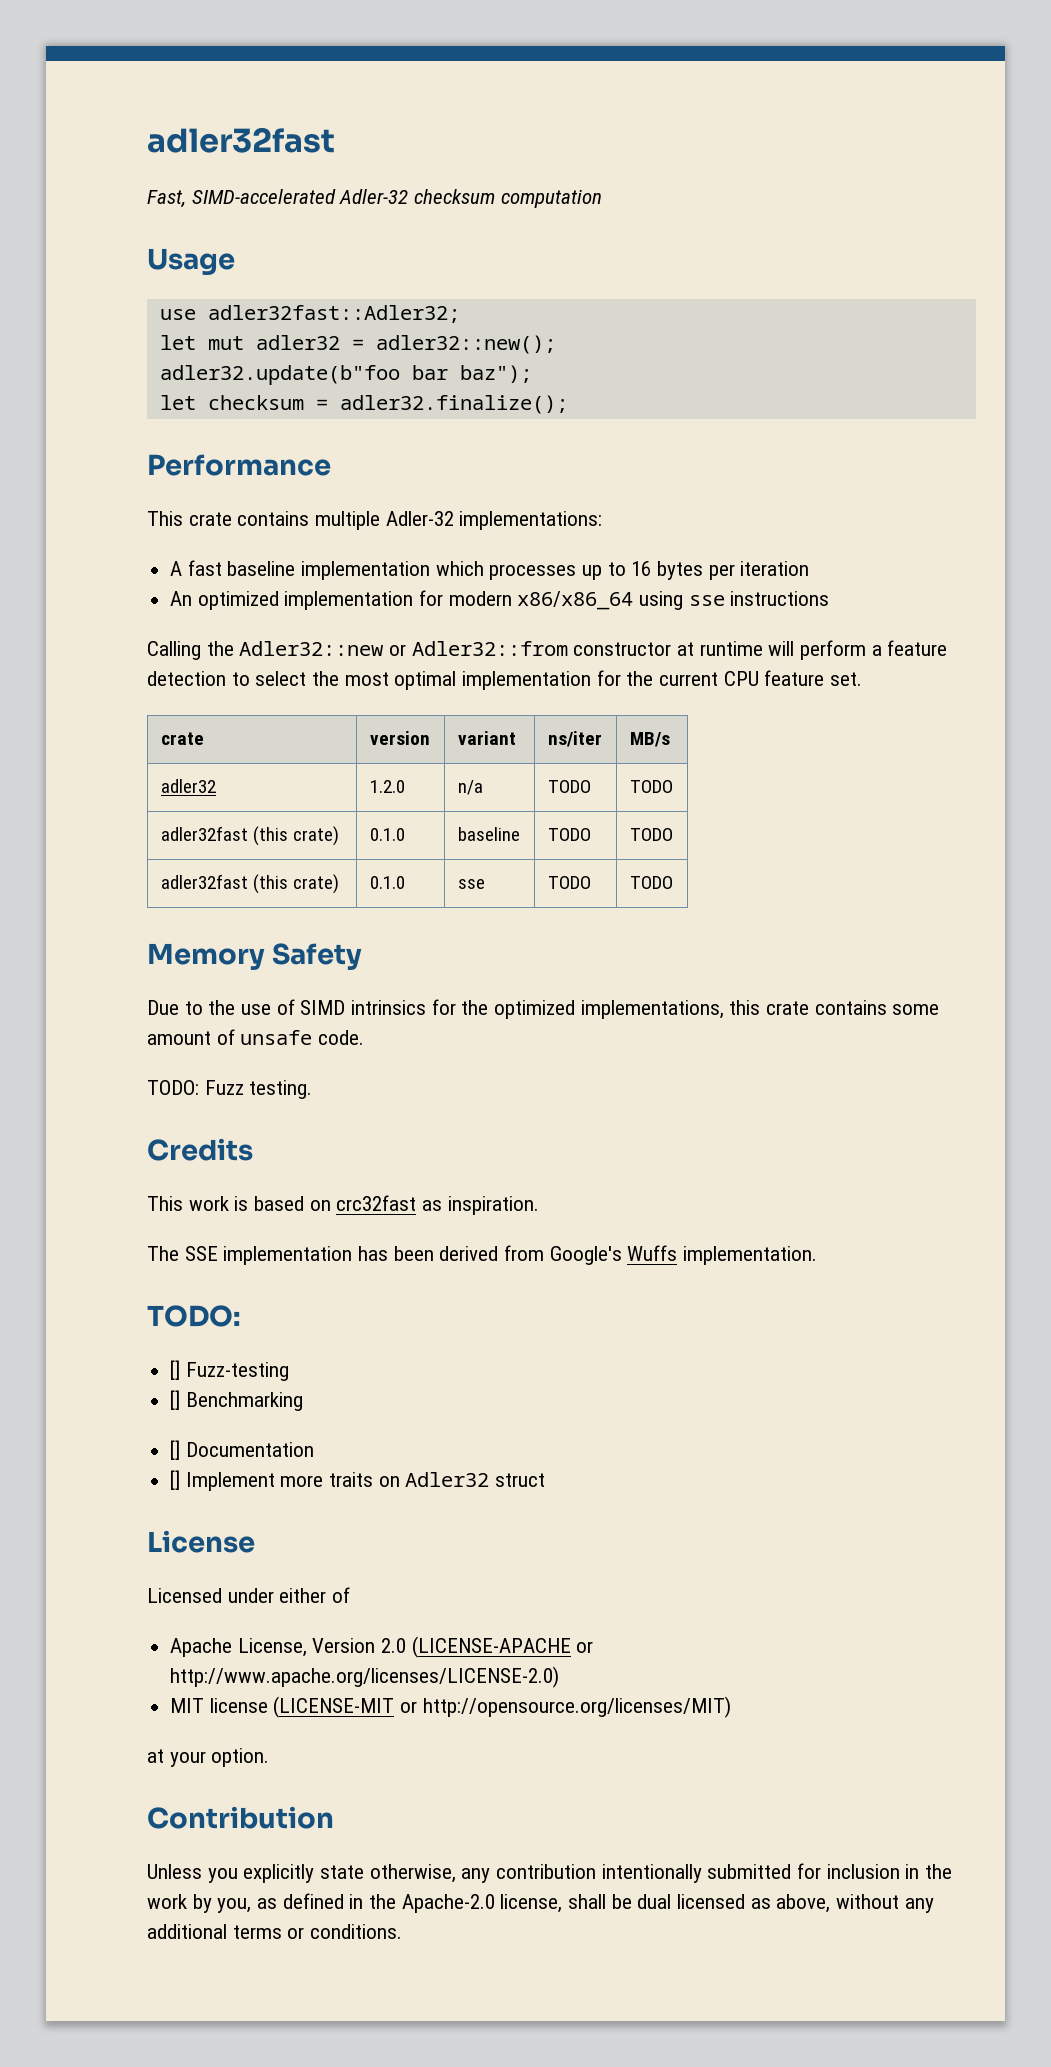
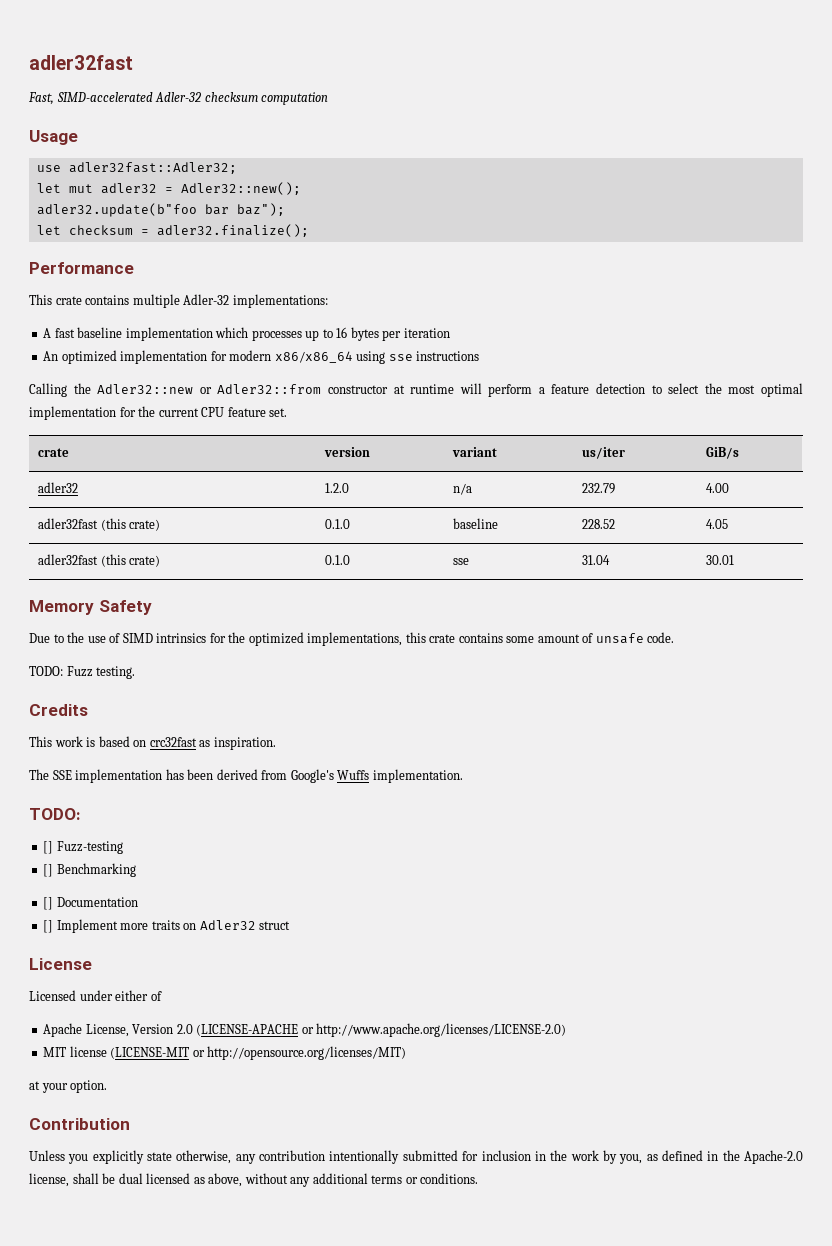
[375,335,556,354] adler32::new(); -> [180,182,301,195] Adler32::new();
[547,731,602,747] [629,732,670,747] ns/iter | MB/s -> [582,447,626,459] [706,447,740,459] us/iter | GiB/s
[547,780,591,793] [629,780,673,793] TODO | TODO -> [582,483,616,494] [706,483,730,493] 232.79 | 4.00
[547,828,591,841] [629,828,673,841] TODO | TODO -> [582,519,616,529] [706,519,729,529] 228.52 | 4.05
[547,876,591,889] [629,876,673,889] TODO | TODO -> [582,555,611,565] [706,555,735,565] 31.04 | 30.01

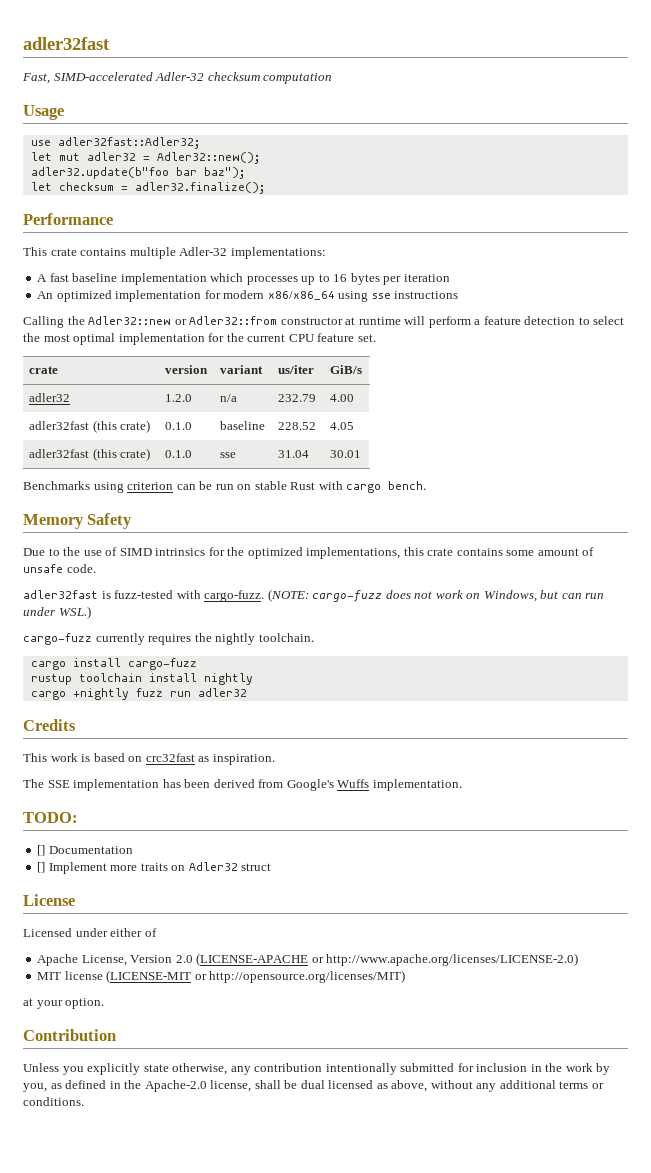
(735, 560) none -> [23,481,427,493] // Benchmarks using criterion can be run on stable Rust with cargo bench.
[29,666,136,679] TODO: Fuzz testing. -> [23,589,605,602] [23,606,91,619] [23,633,314,645] [30,658,197,670] [30,673,253,685] [30,688,247,700] adler32fast is fuzz-tested with cargo-fuzz. (NOTE: cargo-fuzz does not work on Windows, but can run under WSL.) // cargo-fuzz currently requires the nightly toolchain. // cargo install cargo-fuzz // rustup toolchain install nightly // cargo +nightly fuzz run adler32
[43,841,123,854] [43,863,136,877] // [] Fuzz-testing // [] Benchmarking -> (78, 817) none

